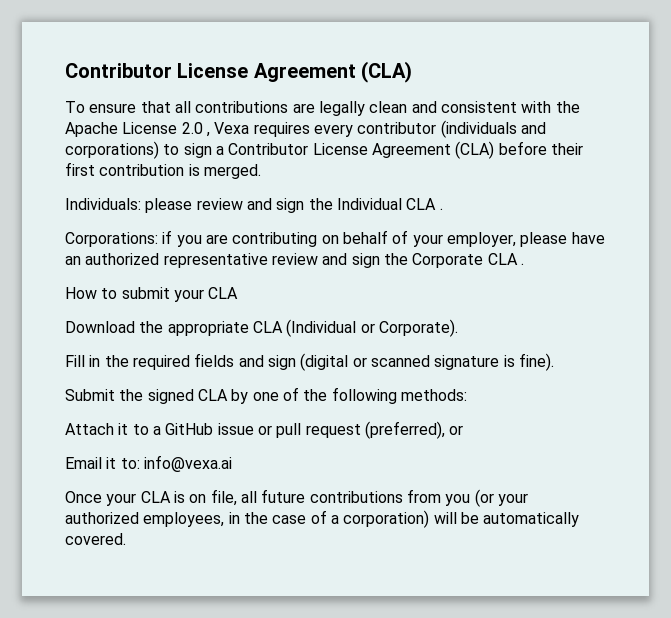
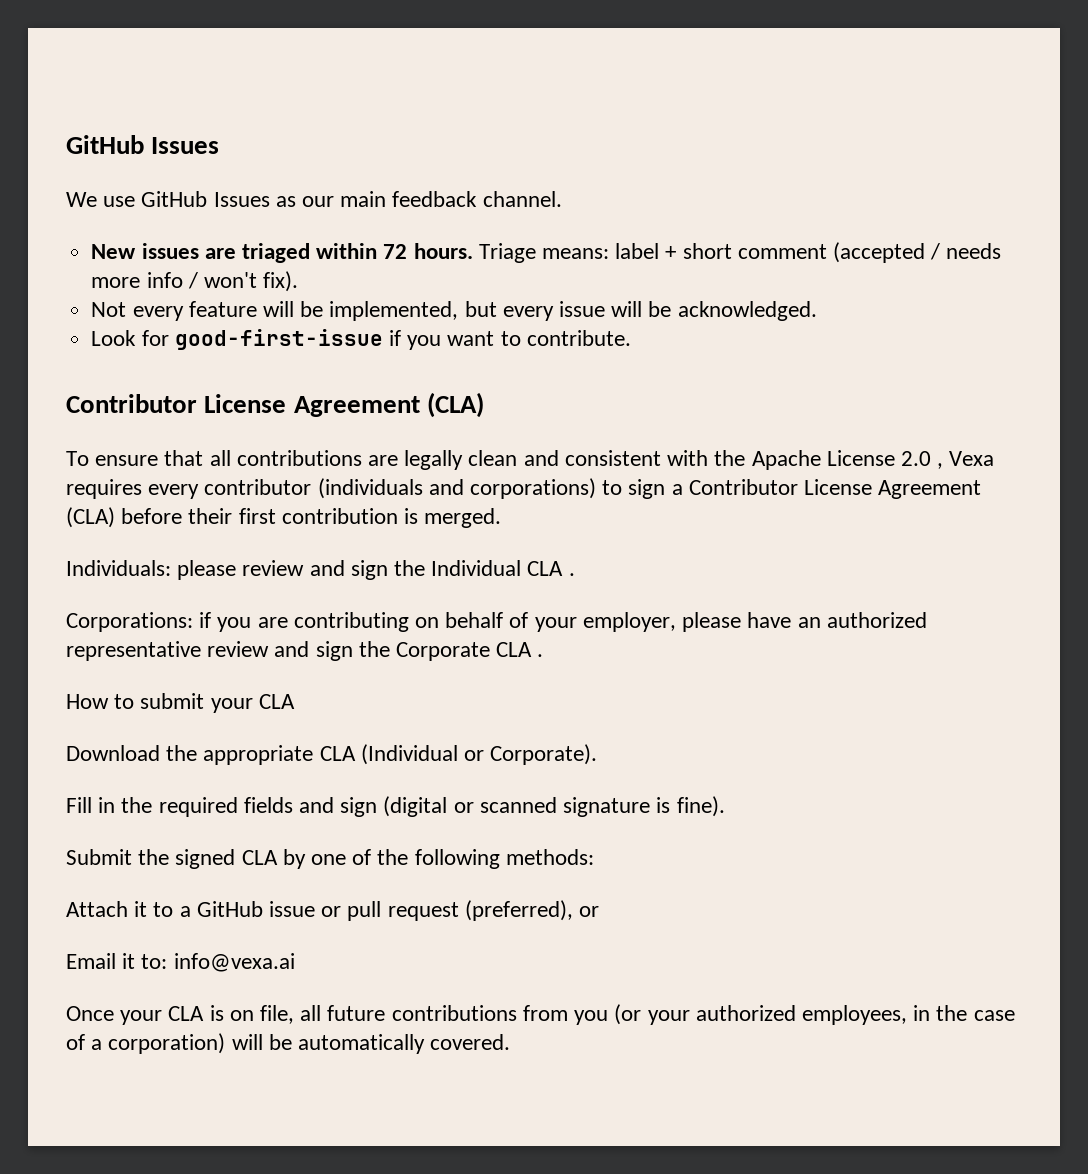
(65, 70) none -> [66,135,220,154] [66,191,562,207] [91,242,1002,263] [91,271,299,292] [91,301,817,321] [91,329,631,350] GitHub Issues // We use GitHub Issues as our main feedback channel. // New issues are triaged within 72 hours. Triage means: label + short comment (accepted / needs more info / won't fix). // Not every feature will be implemented, but every issue will be acknowledged. // Look for good-first-issue if you want to contribute. //

